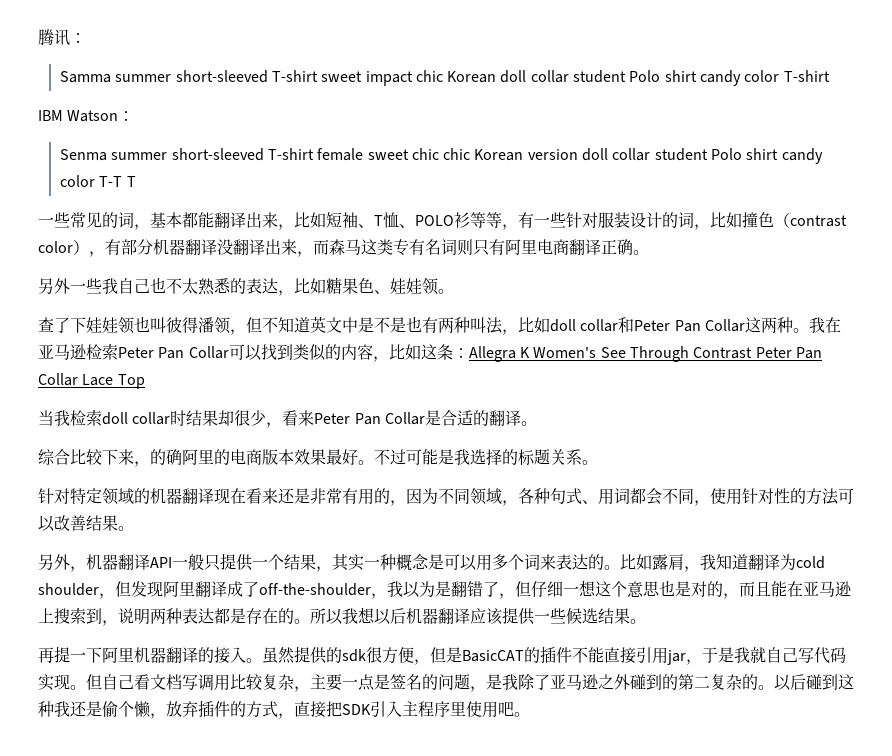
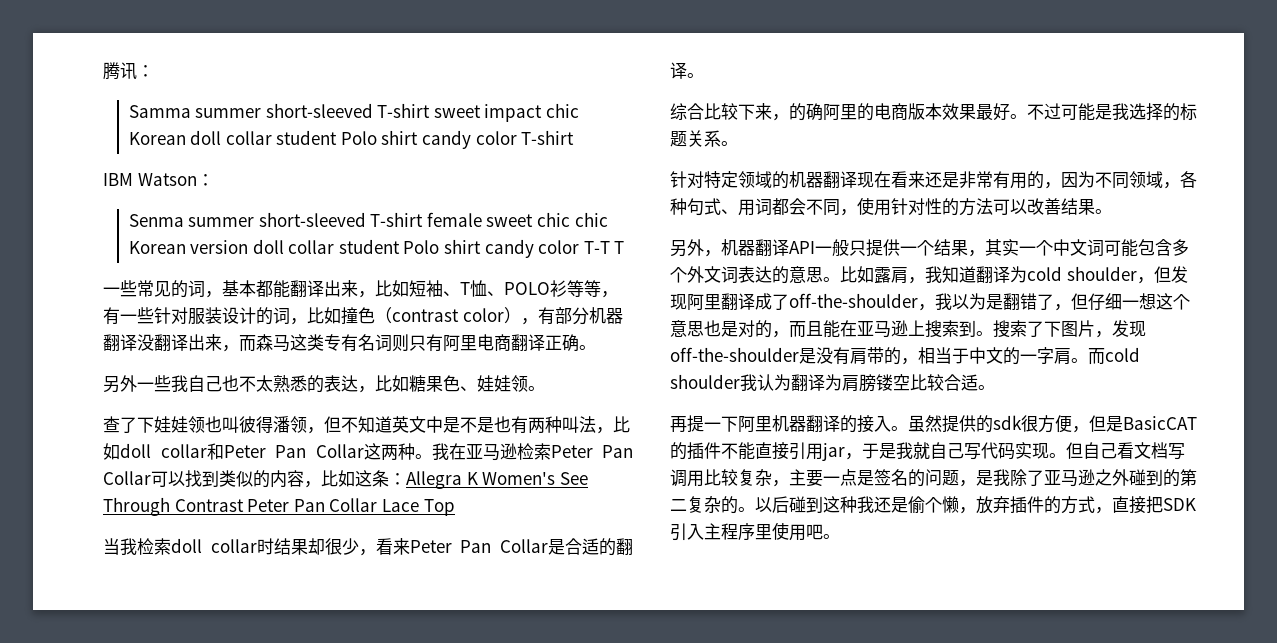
[380,554,604,571] 种概念是可以用多个词来表达的 -> [1036,239,1189,257] [670,266,823,284] 个中文词可能包含多个外文词表达的意思
[102,607,630,626] ，说明两种表达都是存在的。所以我想以后机器翻译应该提供一些候选结果 -> [976,320,1146,338] [670,347,1140,365] [670,374,978,392] 。搜索了下图片，发现off-the-shoulder是没有肩带的，相当于中文的一字肩。而cold shoulder我认为翻译为肩膀镂空比较合适

